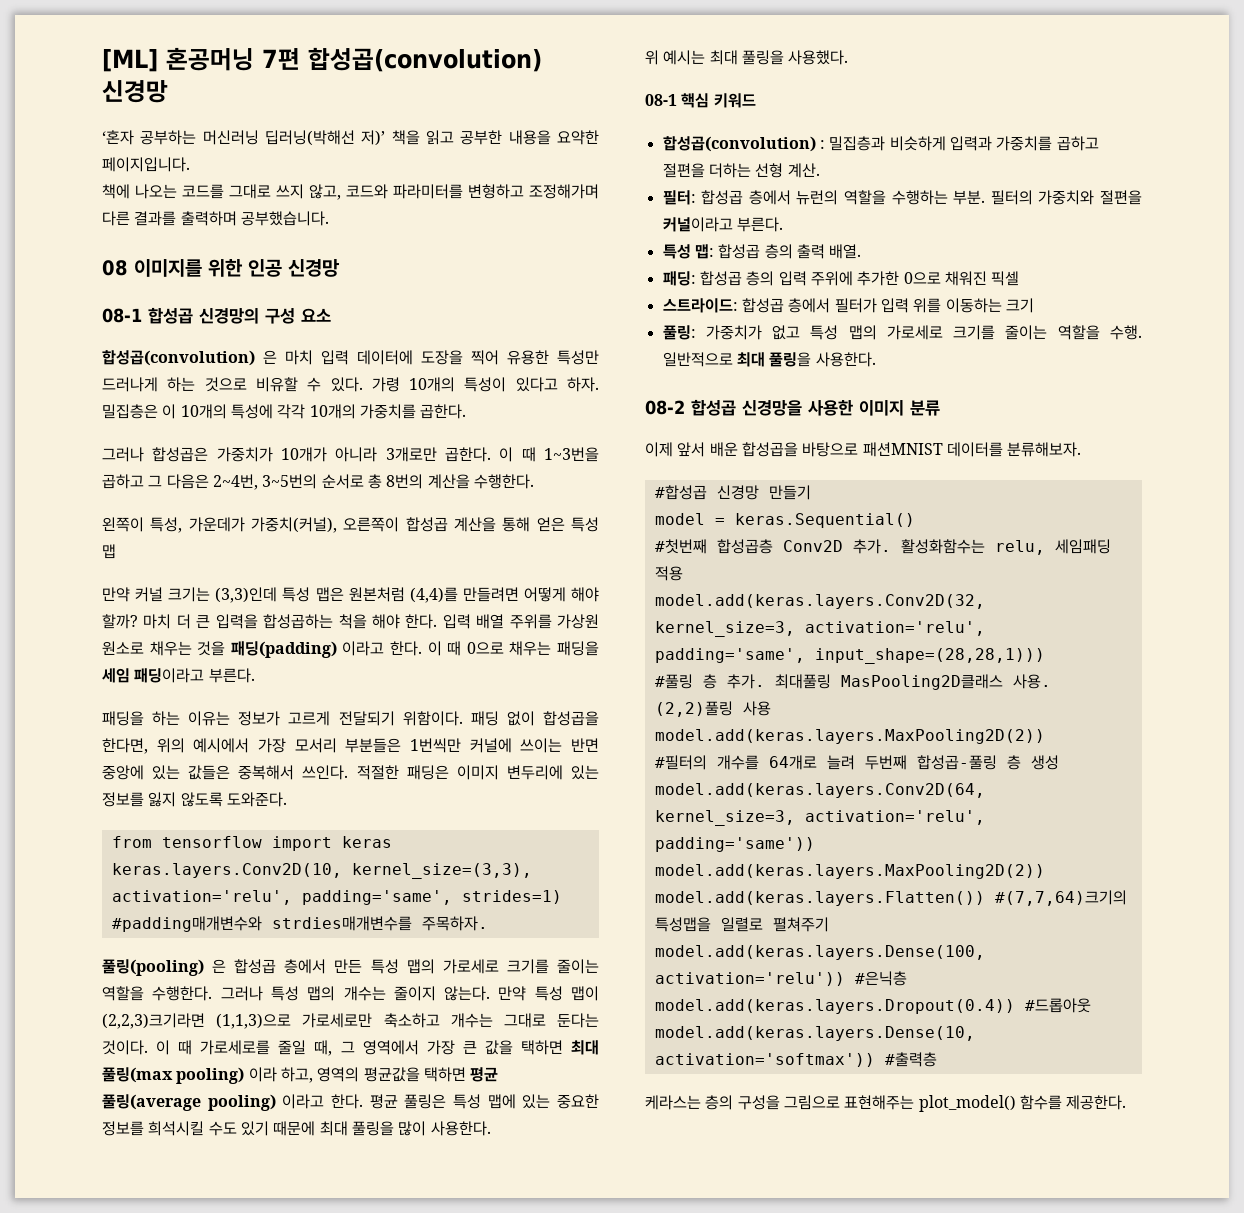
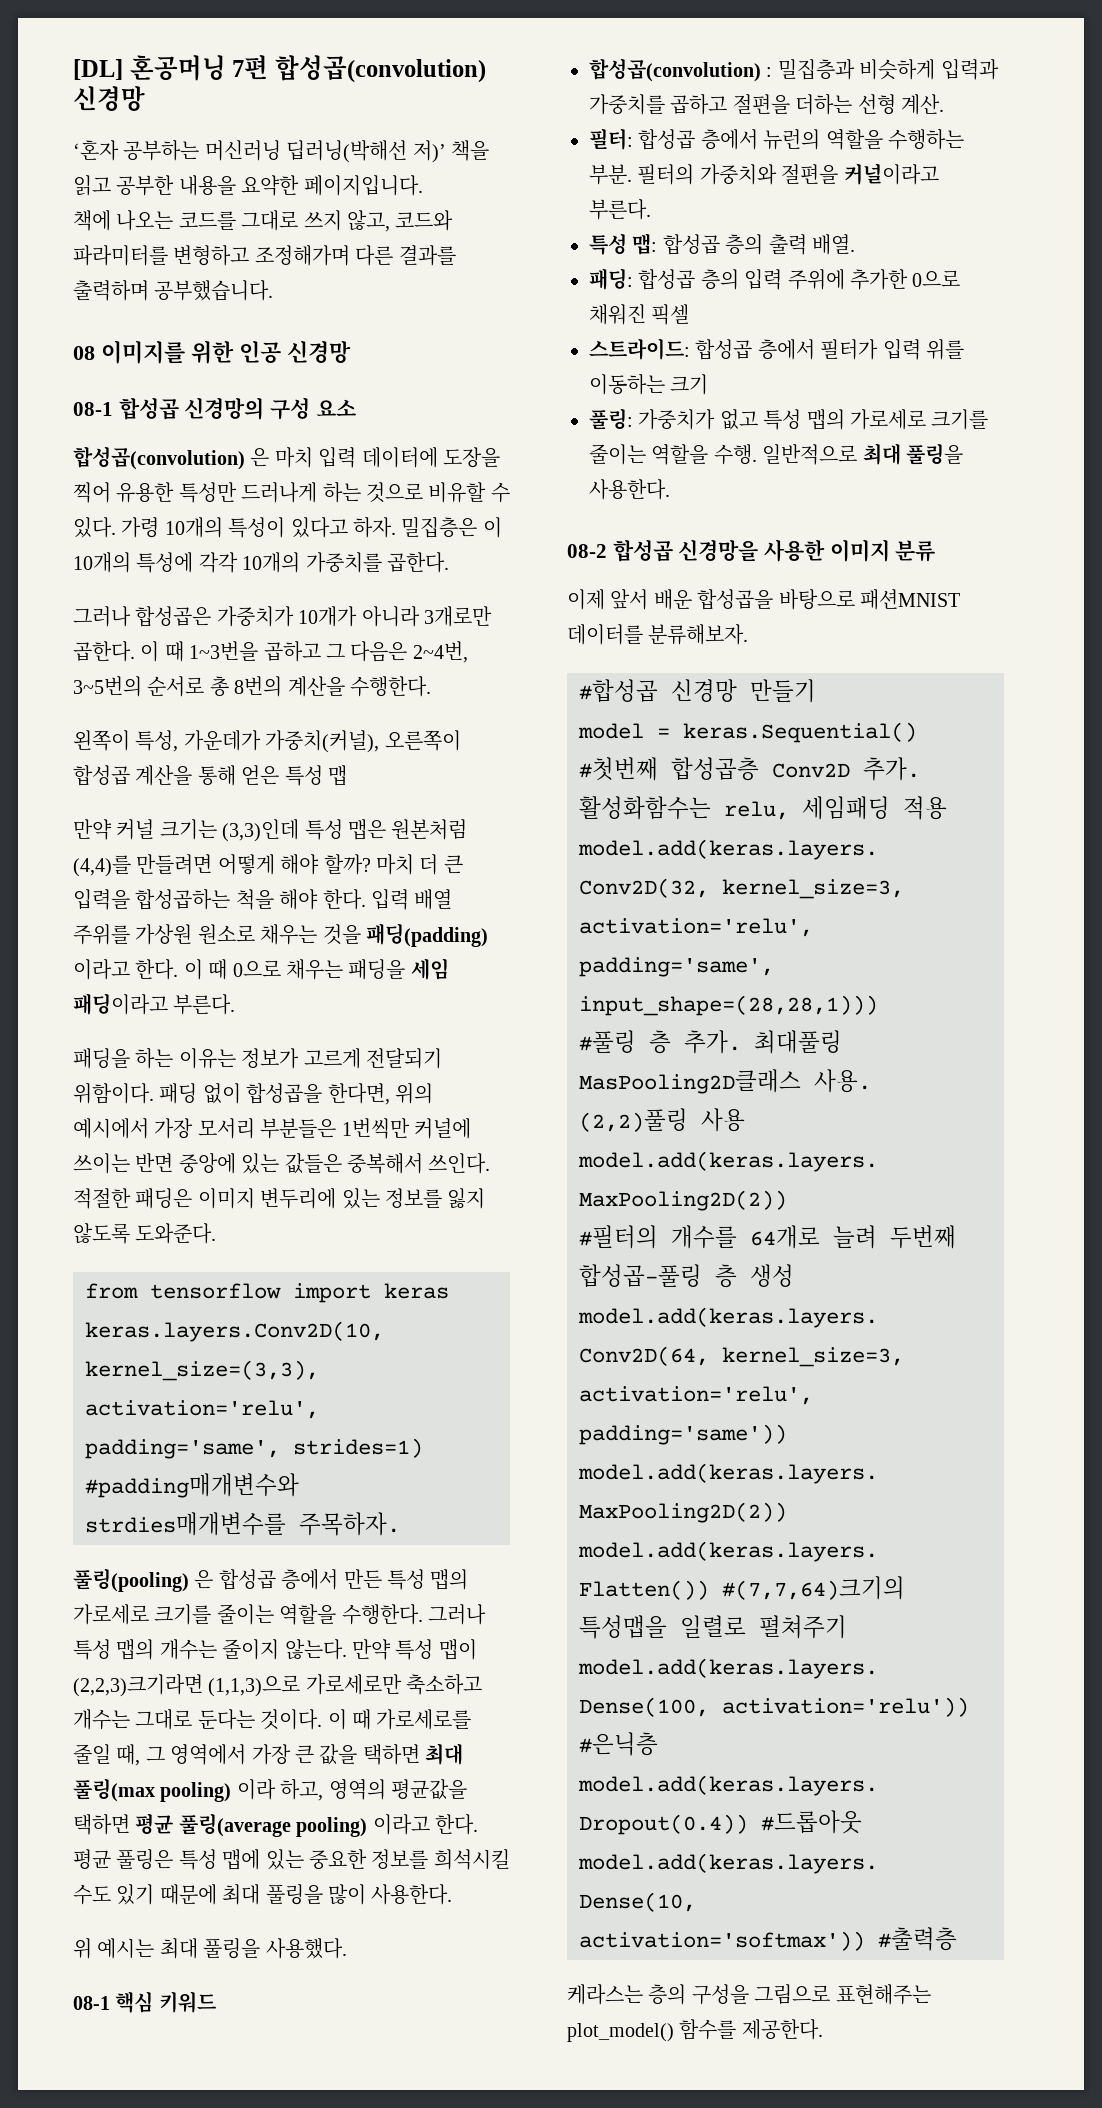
[102,49,158,72] [ML] -> [73,59,123,80] [DL]

